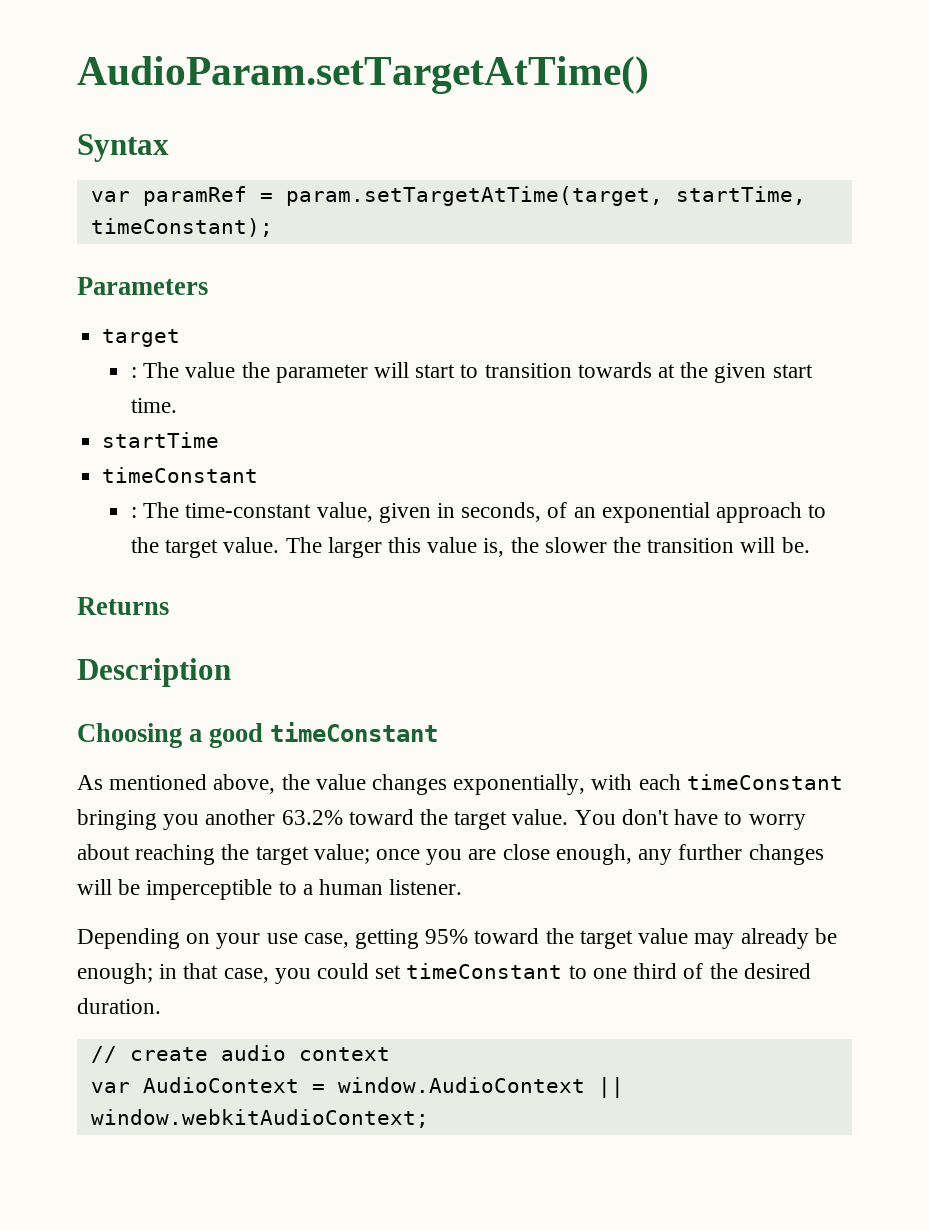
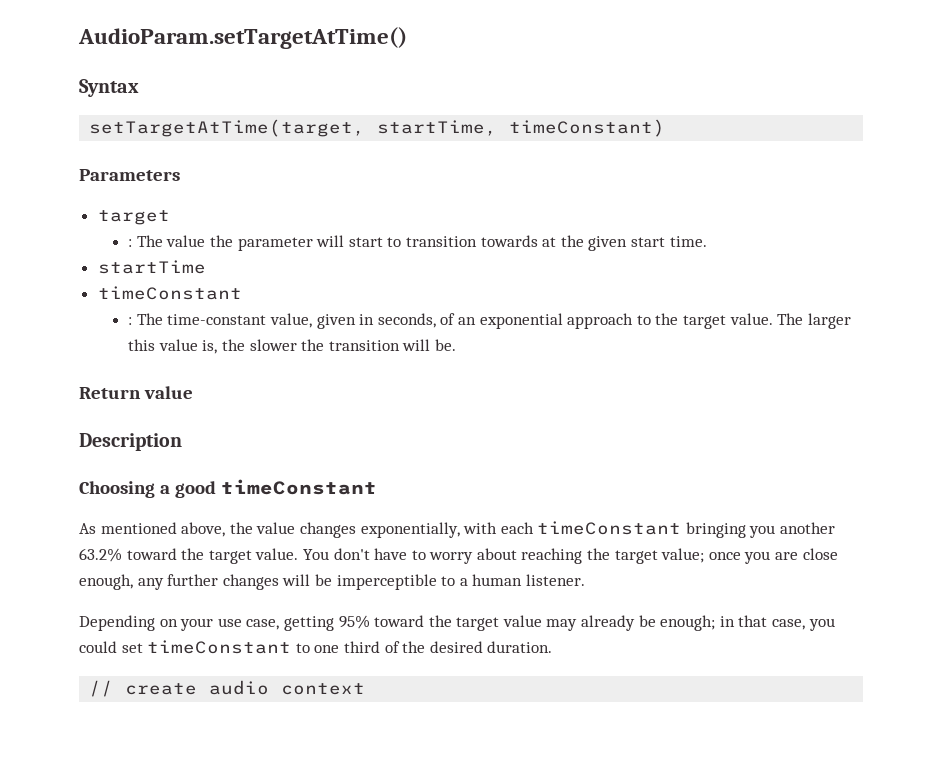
[90,186,806,206] [90,218,273,237] var paramRef = param.setTargetAtTime(target, startTime, timeConstant); -> [89,119,666,137] setTargetAtTime(target, startTime, timeConstant)
[77,597,169,615] Returns -> [79,386,193,399] Return value
[90,1077,624,1098] [90,1109,429,1128] // var AudioContext = window.AudioContext || window.webkitAudioContext; -> (366, 689) none

